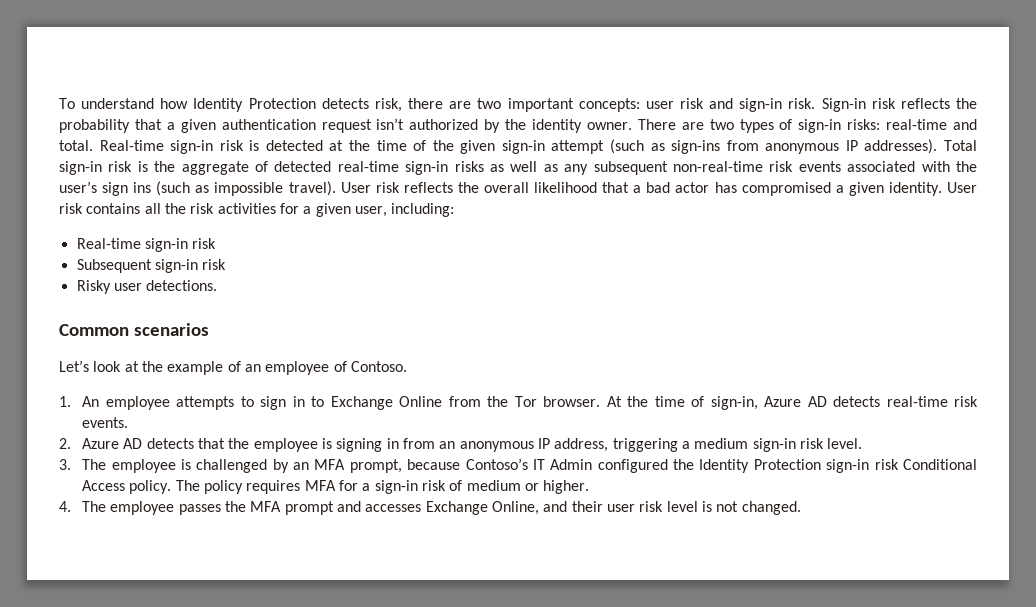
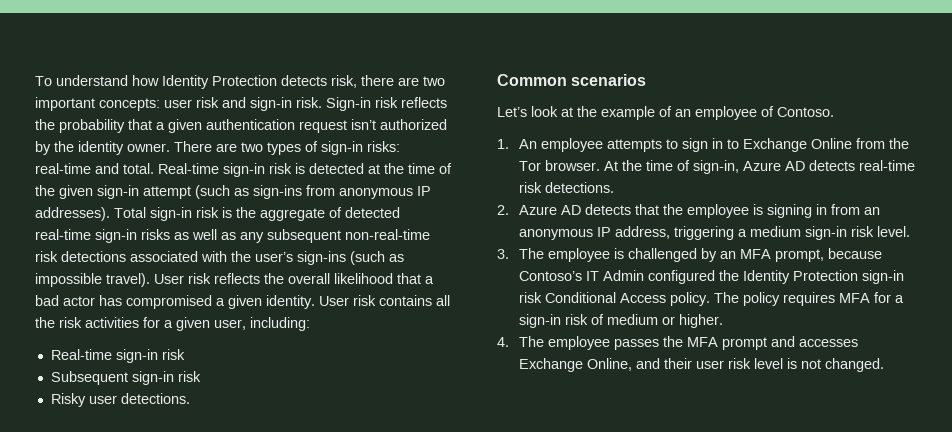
[798,161,841,172] events -> [61,251,126,262] detections
[102,182,152,196] sign ins -> [297,251,346,265] sign-ins
[82,417,129,428] events. -> [544,182,614,193] detections.

